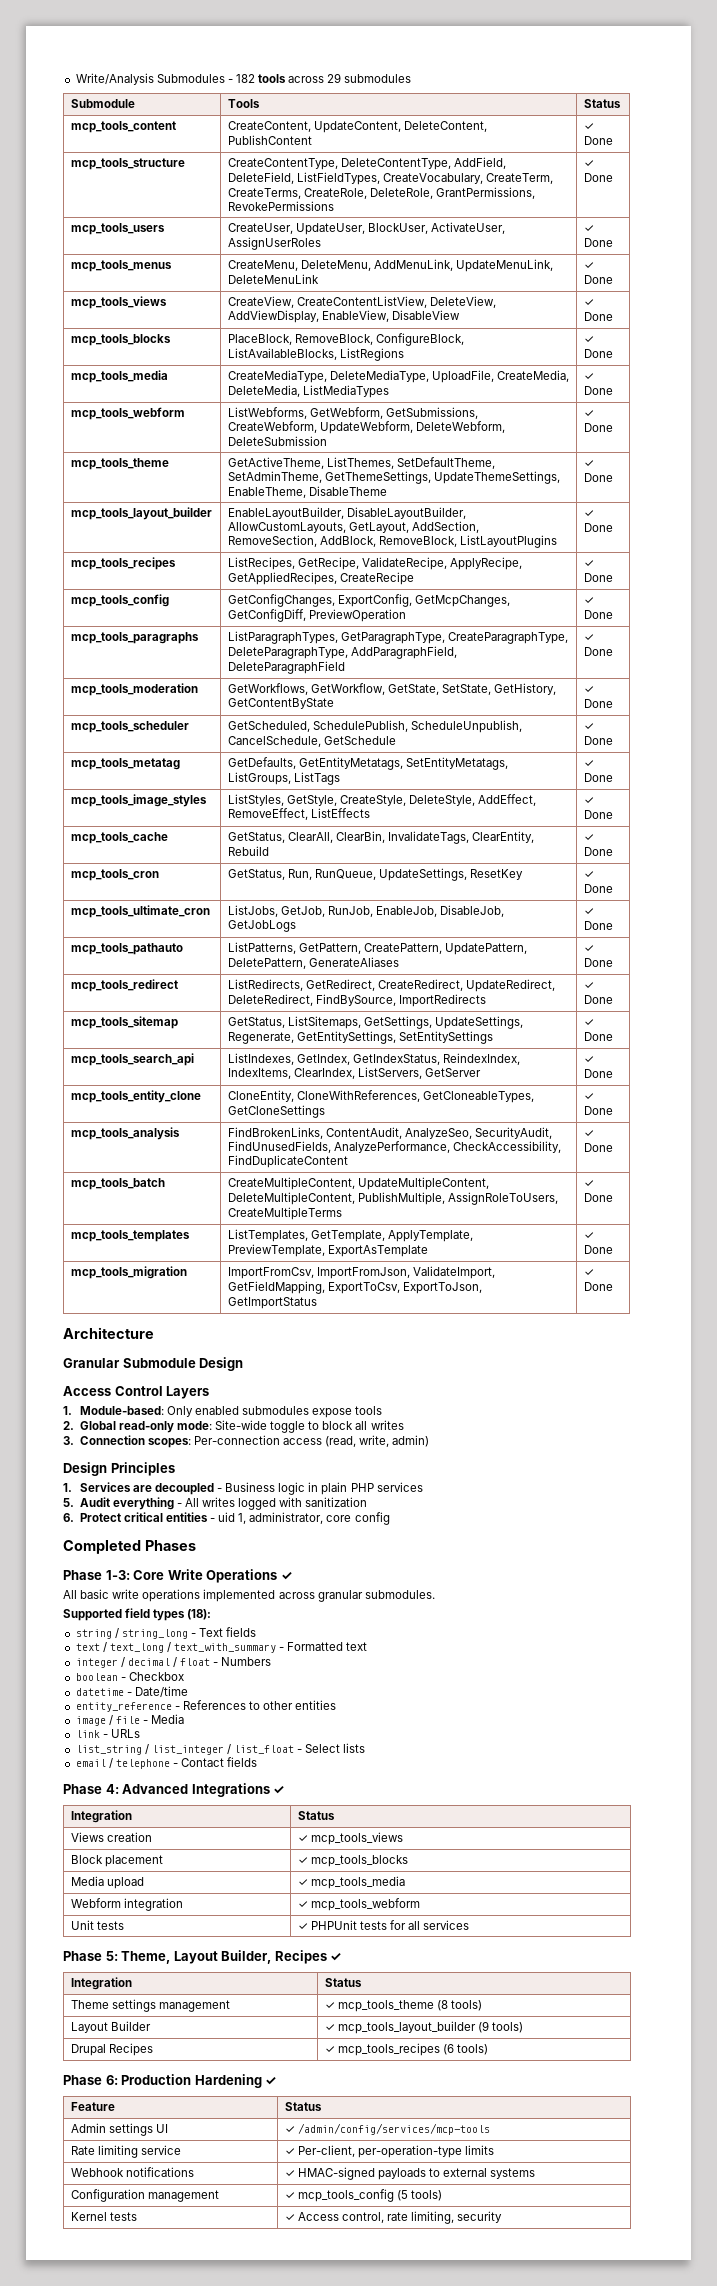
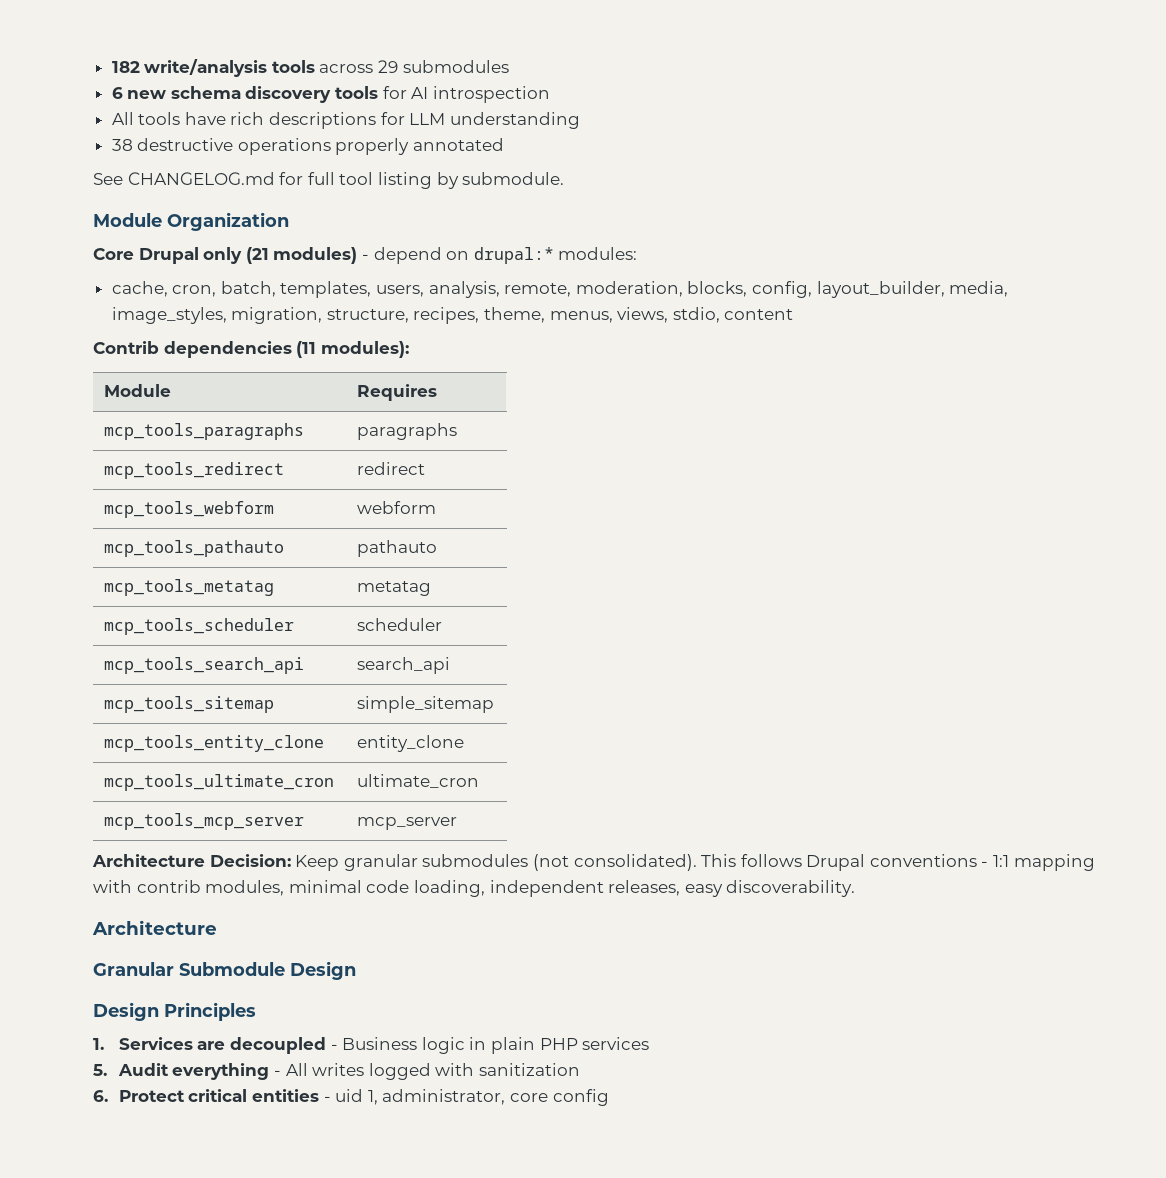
[75,73,255,85] Write/Analysis Submodules - 182 -> [111,59,268,77] 182 write/analysis
[70,99,135,108] [227,99,260,108] [583,99,621,108] [70,121,176,133] [227,121,487,133] [227,135,312,145] [583,123,594,130] [583,136,613,145] [70,158,185,170] [227,157,506,170] [227,172,553,185] [227,187,535,199] [227,201,334,211] [583,160,594,167] [583,173,613,182] [70,223,165,235] [227,222,505,235] [227,237,321,250] [583,225,594,232] [583,238,613,247] [70,260,172,272] [227,259,553,272] [227,274,319,284] [583,262,594,269] [583,275,613,284] [70,296,167,309] [227,296,496,308] [227,310,460,323] [583,299,594,306] [583,312,613,321] [70,334,171,346] [227,333,464,346] [227,348,404,361] [583,336,594,343] [583,349,613,358] [70,370,168,383] [227,370,569,383] [227,385,389,398] [583,373,594,380] [583,386,613,395] [70,407,185,420] [227,407,478,419] [227,421,505,434] [227,436,327,446] [583,410,594,417] [583,423,613,432] [70,458,169,470] [227,457,495,469] [227,471,560,484] [227,486,387,498] [583,460,594,467] [583,473,613,482] [70,507,212,520] [227,507,466,519] [227,521,479,533] [227,535,557,548] [583,510,594,517] [583,523,613,532] [70,557,176,570] [227,557,522,570] [227,572,414,585] [583,560,594,567] [583,573,613,582] [70,594,169,607] [227,594,510,607] [227,609,406,622] [583,597,594,604] [583,610,613,619] [70,632,199,644] [227,631,568,644] [227,646,457,659] [227,661,345,674] [583,634,594,641] [583,647,613,656] [70,683,198,696] [227,683,556,695] [227,698,334,709] [583,686,594,693] [583,699,613,708] [70,721,189,733] [227,720,522,733] [227,736,396,747] [583,723,594,730] [583,736,613,745] [70,758,180,770] [227,757,508,770] [227,772,340,785] [583,760,594,767] [583,773,613,782] [70,794,207,807] [227,794,536,806] [227,808,370,820] [583,797,594,804] [583,810,613,819] [70,832,168,844] [227,831,534,844] [227,846,269,856] [583,834,594,841] [583,847,613,856] [70,869,159,881] [227,868,523,881] [583,871,594,878] [583,884,613,893] [70,905,210,918] [227,905,504,917] [227,920,296,932] [583,908,594,915] [583,921,613,930] [70,943,183,955] [227,942,527,955] [227,957,399,969] [583,945,594,952] [583,958,613,967] [70,979,178,992] [227,979,555,992] [227,994,486,1007] [583,982,594,989] [583,995,613,1004] [70,1016,178,1029] [227,1016,523,1029] [227,1031,493,1044] [583,1019,594,1026] [583,1032,613,1041] [70,1053,194,1066] [227,1053,520,1065] [227,1067,481,1079] [583,1056,594,1063] [583,1069,613,1078] [70,1090,201,1103] [227,1090,534,1103] [227,1105,325,1118] [583,1093,594,1100] [583,1106,613,1115] [70,1127,180,1140] [227,1127,552,1139] [227,1141,561,1153] [227,1155,348,1168] [583,1130,594,1137] [583,1143,613,1152] [70,1178,165,1190] [227,1177,489,1190] [227,1192,558,1205] [227,1207,342,1220] [583,1180,594,1187] [583,1193,613,1202] [70,1230,190,1242] [227,1229,473,1242] [227,1244,428,1257] [583,1232,594,1239] [583,1245,613,1254] [70,1266,187,1279] [227,1266,495,1279] [227,1281,482,1294] [227,1297,317,1309] [583,1269,594,1276] [583,1282,613,1291] [63,1327,154,1339] [63,1357,244,1371] [63,1386,210,1399] [63,1406,383,1418] [63,1420,404,1433] [63,1435,430,1448] // Submodule | Tools | Status // mcp_tools_content | CreateContent, UpdateContent, DeleteContent, PublishContent | ✓ Done // mcp_tools_structure | CreateContentType, DeleteContentType, AddField, DeleteField, ListFieldTypes, CreateVocabulary, CreateTerm, CreateTerms, CreateRole, DeleteRole, GrantPermissions, RevokePermissions | ✓ Done // mcp_tools_users | CreateUser, UpdateUser, BlockUser, ActivateUser, AssignUserRoles | ✓ Done // mcp_tools_menus | CreateMenu, DeleteMenu, AddMenuLink, UpdateMenuLink, DeleteMenuLink | ✓ Done // mcp_tools_views | CreateView, CreateContentListView, DeleteView, AddViewDisplay, EnableView, DisableView | ✓ Done // mcp_tools_blocks | PlaceBlock, RemoveBlock, ConfigureBlock, ListAvailableBlocks, ListRegions | ✓ Done // mcp_tools_media | CreateMediaType, DeleteMediaType, UploadFile, CreateMedia, DeleteMedia, ListMediaTypes | ✓ Done // mcp_tools_webform | ListWebforms, GetWebform, GetSubmissions, CreateWebform, UpdateWebform, DeleteWebform, DeleteSubmission | ✓ Done // mcp_tools_theme | GetActiveTheme, ListThemes, SetDefaultTheme, SetAdminTheme, GetThemeSettings, UpdateThemeSettings, EnableTheme, DisableTheme | ✓ Done // mcp_tools_layout_builder | EnableLayoutBuilder, DisableLayoutBuilder, AllowCustomLayouts, GetLayout, AddSection, RemoveSection, AddBlock, RemoveBlock, ListLayoutPlugins | ✓ Done // mcp_tools_recipes | ListRecipes, GetRecipe, ValidateRecipe, ApplyRecipe, GetAppliedRecipes, CreateRecipe | ✓ Done // mcp_tools_config | GetConfigChanges, ExportConfig, GetMcpChanges, GetConfigDiff, PreviewOperation | ✓ Done // mcp_tools_paragraphs | ListParagraphTypes, GetParagraphType, CreateParagraphType, DeleteParagraphType, AddParagraphField, DeleteParagraphField | ✓ Done // mcp_tools_moderation | GetWorkflows, GetWorkflow, GetState, SetState, GetHistory, GetContentByState | ✓ Done // mcp_tools_scheduler | GetScheduled, SchedulePublish, ScheduleUnpublish, CancelSchedule, GetSchedule | ✓ Done // mcp_tools_metatag | GetDefaults, GetEntityMetatags, SetEntityMetatags, ListGroups, ListTags | ✓ Done // mcp_tools_image_styles | ListStyles, GetStyle, CreateStyle, DeleteStyle, AddEffect, RemoveEffect, ListEffects | ✓ Done // mcp_tools_cache | GetStatus, ClearAll, ClearBin, InvalidateTags, ClearEntity, Rebuild | ✓ Done // mcp_tools_cron | GetStatus, Run, RunQueue, UpdateSettings, ResetKey | ✓ Done // mcp_tools_ultimate_cron | ListJobs, GetJob, RunJob, EnableJob, DisableJob, GetJobLogs | ✓ Done // mcp_tools_pathauto | ListPatterns, GetPattern, CreatePattern, UpdatePattern, DeletePattern, GenerateAliases | ✓ Done // mcp_tools_redirect | ListRedirects, GetRedirect, CreateRedirect, UpdateRedirect, DeleteRedirect, FindBySource, ImportRedirects | ✓ Done // mcp_tools_sitemap | GetStatus, ListSitemaps, GetSettings, UpdateSettings, Regenerate, GetEntitySettings, SetEntitySettings | ✓ Done // mcp_tools_search_api | ListIndexes, GetIndex, GetIndexStatus, ReindexIndex, IndexItems, ClearIndex, ListServers, GetServer | ✓ Done // mcp_tools_entity_clone | CloneEntity, CloneWithReferences, GetCloneableTypes, GetCloneSettings | ✓ Done // mcp_tools_analysis | FindBrokenLinks, ContentAudit, AnalyzeSeo, SecurityAudit, FindUnusedFields, AnalyzePerformance, CheckAccessibility, FindDuplicateContent | ✓ Done // mcp_tools_batch | CreateMultipleContent, UpdateMultipleContent, DeleteMultipleContent, PublishMultiple, AssignRoleToUsers, CreateMultipleTerms | ✓ Done // mcp_tools_templates | ListTemplates, GetTemplate, ApplyTemplate, PreviewTemplate, ExportAsTemplate | ✓ Done // mcp_tools_migration | ImportFromCsv, ImportFromJson, ValidateImport, GetFieldMapping, ExportToCsv, ExportToJson, GetImportStatus | ✓ Done // Architecture // Granular Submodule Design // Access Control Layers // 1. Module-based: Only enabled submodules expose tools // 2. Global read-only mode: Site-wide toggle to block all writes // 3. Connection scopes: Per-connection access (read, write, admin) -> [111,86,550,103] [111,112,580,129] [111,138,505,155] [93,172,565,189] [93,212,289,231] [93,247,638,264] [111,281,1009,298] [111,307,794,324] [93,341,409,358] [104,384,172,397] [357,384,438,401] [104,423,305,440] [357,423,458,440] [104,462,285,479] [357,462,426,475] [104,501,275,518] [357,501,437,514] [104,540,285,557] [357,540,438,557] [104,579,275,596] [357,581,432,596] [104,618,295,635] [357,618,443,631] [104,657,305,674] [357,657,451,674] [104,696,275,713] [357,696,495,713] [104,735,325,752] [357,735,465,752] [104,774,335,791] [357,774,480,788] [104,813,305,830] [357,817,458,830] [92,854,1095,871] [93,880,856,897] [92,920,217,935] [93,961,356,980] // 6 new schema discovery tools for AI introspection // All tools have rich descriptions for LLM understanding // 38 destructive operations properly annotated // See CHANGELOG.md for full tool listing by submodule. // Module Organization // Core Drupal only (21 modules) - depend on drupal:* modules: // cache, cron, batch, templates, users, analysis, remote, moderation, blocks, config, layout_builder, media, image_styles, migration, structure, recipes, theme, menus, views, stdio, content // Contrib dependencies (11 modules): // Module | Requires // mcp_tools_paragraphs | paragraphs // mcp_tools_redirect | redirect // mcp_tools_webform | webform // mcp_tools_pathauto | pathauto // mcp_tools_metatag | metatag // mcp_tools_scheduler | scheduler // mcp_tools_search_api | search_api // mcp_tools_sitemap | simple_sitemap // mcp_tools_entity_clone | entity_clone // mcp_tools_ultimate_cron | ultimate_cron // mcp_tools_mcp_server | mcp_server // Architecture Decision: Keep granular submodules (not consolidated). This follows Drupal conventions - 1:1 mapping with contrib modules, minimal code loading, independent releases, easy discoverability. // Architecture // Granular Submodule Design
[63,1540,196,1554] [63,1569,292,1583] [63,1589,435,1602] [63,1608,212,1621] [75,1627,257,1639] [75,1642,368,1653] [75,1657,272,1668] [75,1672,184,1681] [75,1686,188,1698] [75,1700,337,1712] [75,1714,185,1726] [75,1729,140,1738] [75,1743,366,1755] [75,1757,258,1769] [63,1783,285,1797] [70,1810,132,1823] [297,1811,335,1820] [70,1832,152,1842] [297,1832,403,1845] [70,1855,163,1867] [297,1855,408,1867] [70,1876,144,1889] [297,1876,405,1889] [70,1898,183,1911] [297,1898,420,1911] [70,1920,124,1930] [297,1920,470,1930] [63,1950,342,1964] [70,1977,132,1990] [324,1978,362,1987] [70,1999,230,2012] [324,2000,482,2012] [70,2021,151,2033] [324,2021,523,2034] [70,2043,153,2056] [324,2043,488,2056] [63,2074,277,2088] [70,2102,115,2111] [284,2102,322,2111] [70,2123,168,2136] [284,2123,490,2135] [70,2145,181,2158] [284,2145,494,2158] [70,2167,194,2177] [284,2167,536,2180] [70,2189,219,2202] [284,2189,442,2202] [70,2212,137,2221] [284,2211,503,2224] // Completed Phases // Phase 1-3: Core Write Operations ✓ // All basic write operations implemented across granular submodules. // Supported field types (18): // string / string_long - Text fields // text / text_long / text_with_summary - Formatted text // integer / decimal / float - Numbers // boolean - Checkbox // datetime - Date/time // entity_reference - References to other entities // image / file - Media // link - URLs // list_string / list_integer / list_float - Select lists // email / telephone - Contact fields // Phase 4: Advanced Integrations ✓ // Integration | Status // Views creation | ✓ mcp_tools_views // Block placement | ✓ mcp_tools_blocks // Media upload | ✓ mcp_tools_media // Webform integration | ✓ mcp_tools_webform // Unit tests | ✓ PHPUnit tests for all services // Phase 5: Theme, Layout Builder, Recipes ✓ // Integration | Status // Theme settings management | ✓ mcp_tools_theme (8 tools) // Layout Builder | ✓ mcp_tools_layout_builder (9 tools) // Drupal Recipes | ✓ mcp_tools_recipes (6 tools) // Phase 6: Production Hardening ✓ // Feature | Status // Admin settings UI | ✓ /admin/config/services/mcp-tools // Rate limiting service | ✓ Per-client, per-operation-type limits // Webhook notifications | ✓ HMAC-signed payloads to external systems // Configuration management | ✓ mcp_tools_config (5 tools) // Kernel tests | ✓ Access control, rate limiting, security -> (609, 1097) none

